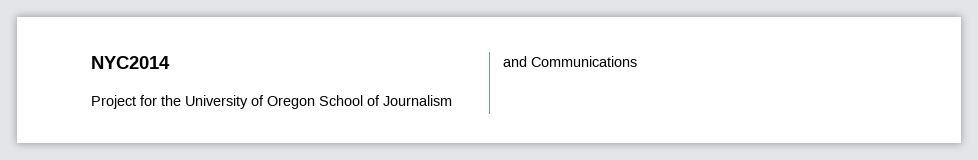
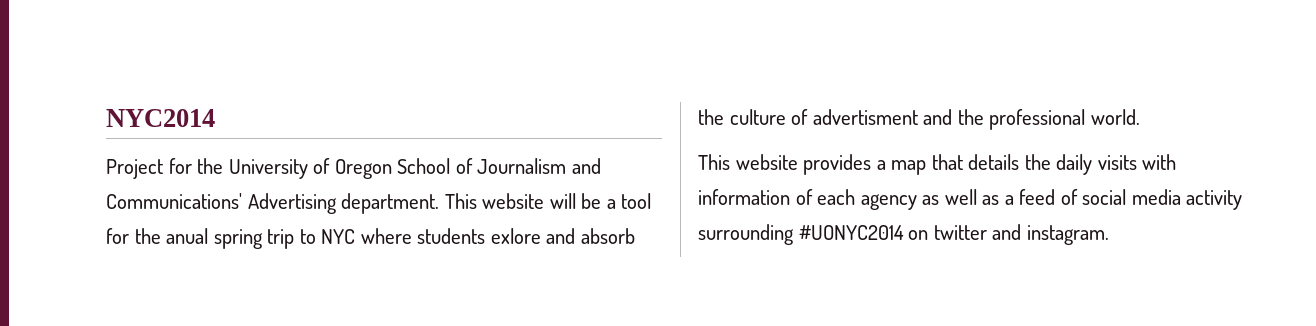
[531,56,637,67] Communications -> [106,193,652,214] [106,228,635,249] [698,109,1140,130] [698,154,1177,175] [698,189,1243,210] [698,224,1109,245] Communications' Advertising department. This website will be a tool for the anual spring trip to NYC where students exlore and absorb the culture of advertisment and the professional world. // This website provides a map that details the daily visits with information of each agency as well as a feed of social media activity surrounding #UONYC2014 on twitter and instagram.

